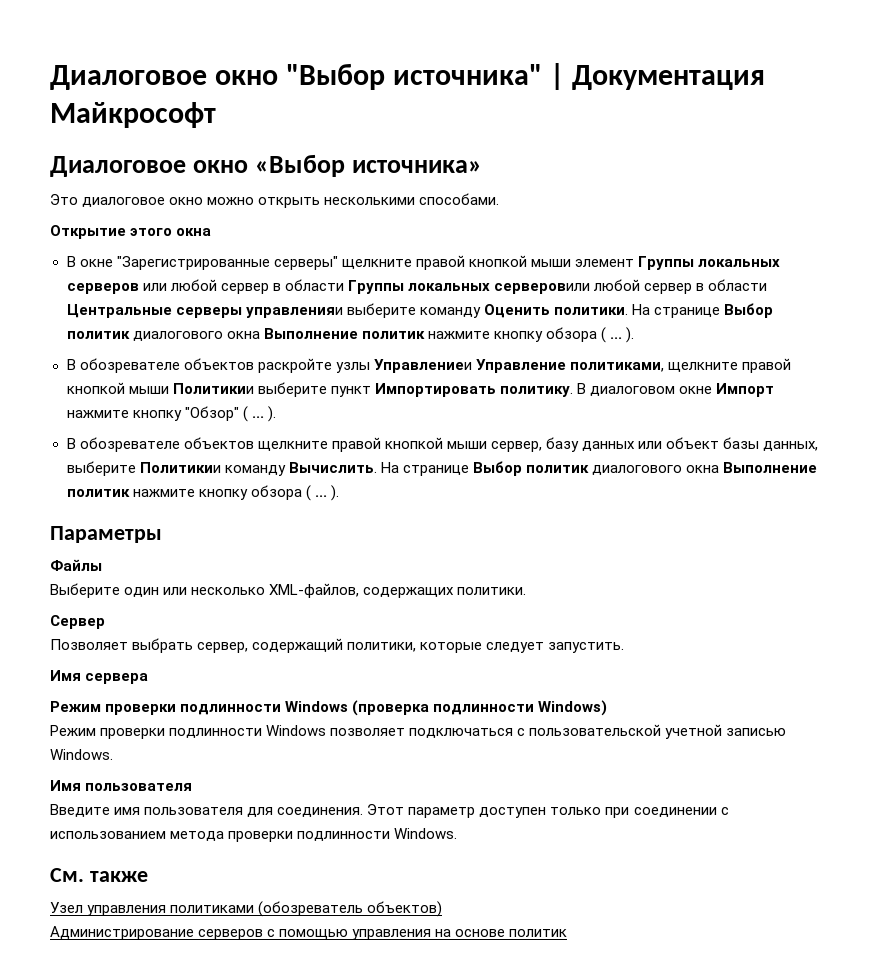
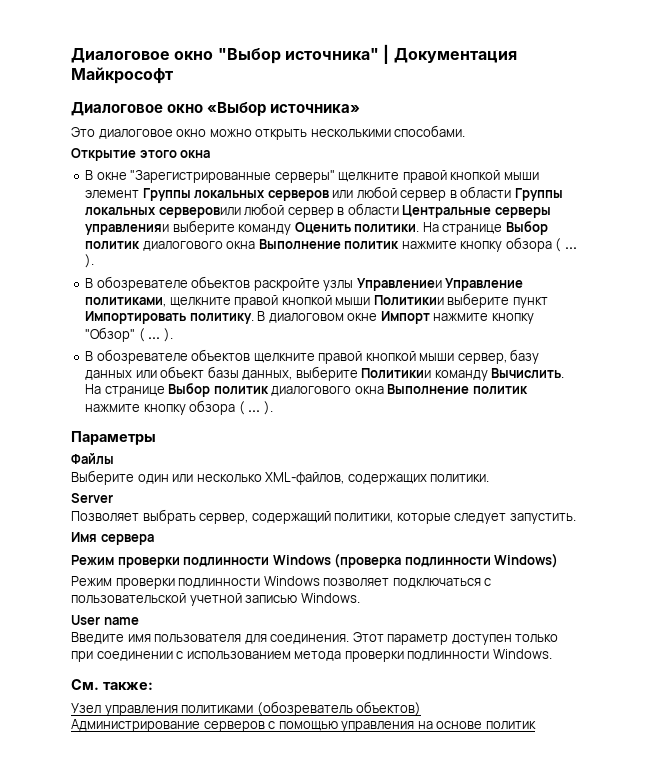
[50,615,105,629] Сервер -> [71,493,113,503] Server
[50,780,193,791] Имя пользователя -> [71,615,139,625] User name
[89,871,148,882] также -> [102,682,153,690] также:

